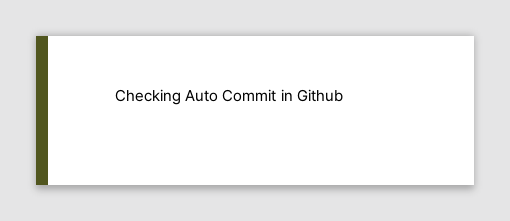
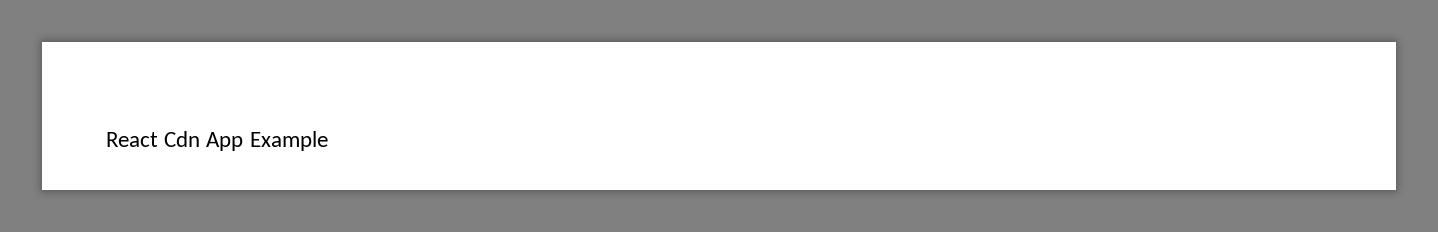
[115,89,343,105] Checking Auto Commit in Github -> [106,131,328,151] React Cdn App Example

